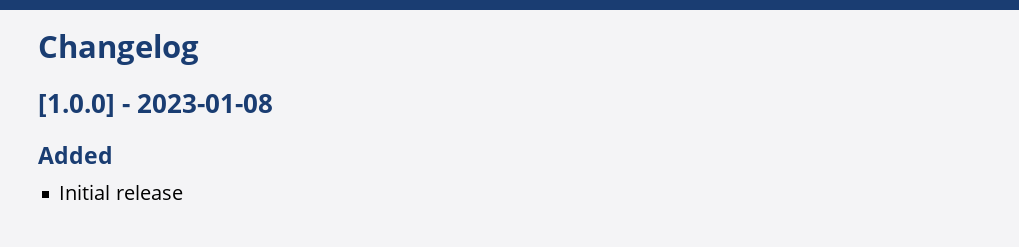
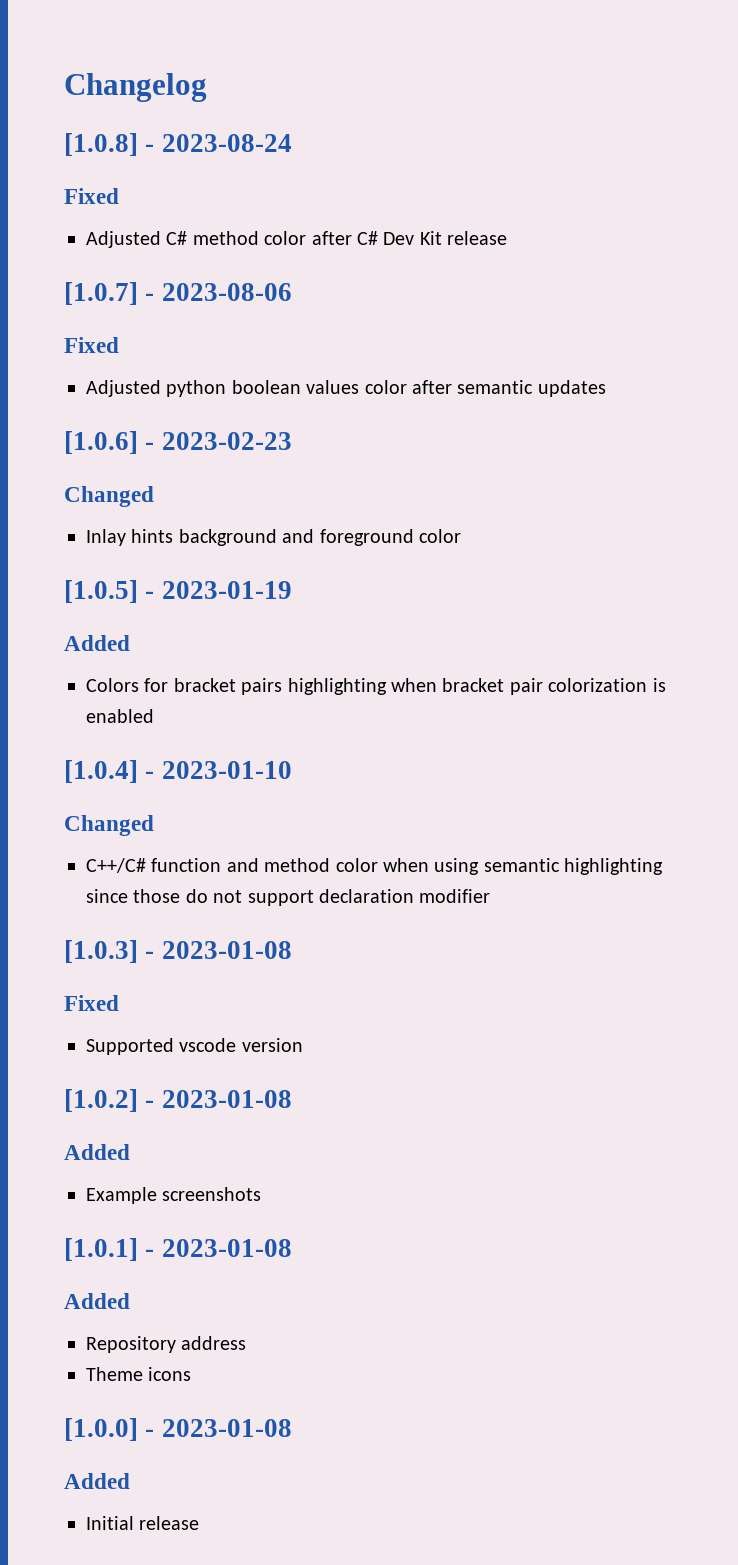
(199, 49) none -> [64,133,292,156] [64,188,119,204] [86,231,508,248] [64,282,292,305] [64,337,119,353] [86,380,606,397] [64,431,292,454] [64,486,154,507] [86,529,461,546] [64,580,292,603] [64,635,130,651] [86,678,666,695] [86,709,154,723] [64,760,292,783] [64,815,154,836] [86,858,664,875] [86,889,491,906] [64,940,292,963] [64,995,119,1011] [86,1038,303,1055] [64,1089,292,1112] [64,1144,130,1160] [86,1187,262,1204] [64,1238,292,1261] [64,1293,130,1309] [86,1336,247,1353] [86,1367,192,1381] // [1.0.8] - 2023-08-24 // Fixed // Adjusted C# method color after C# Dev Kit release // [1.0.7] - 2023-08-06 // Fixed // Adjusted python boolean values color after semantic updates // [1.0.6] - 2023-02-23 // Changed // Inlay hints background and foreground color // [1.0.5] - 2023-01-19 // Added // Colors for bracket pairs highlighting when bracket pair colorization is enabled // [1.0.4] - 2023-01-10 // Changed // C++/C# function and method color when using semantic highlighting since those do not support declaration modifier // [1.0.3] - 2023-01-08 // Fixed // Supported vscode version // [1.0.2] - 2023-01-08 // Added // Example screenshots // [1.0.1] - 2023-01-08 // Added // Repository address // Theme icons

